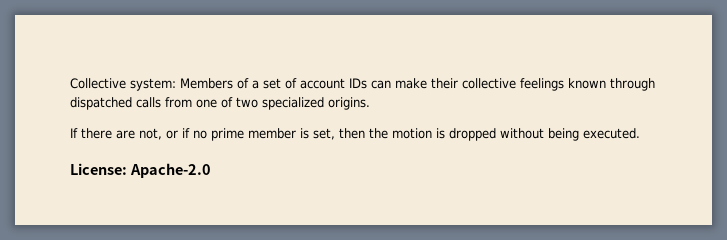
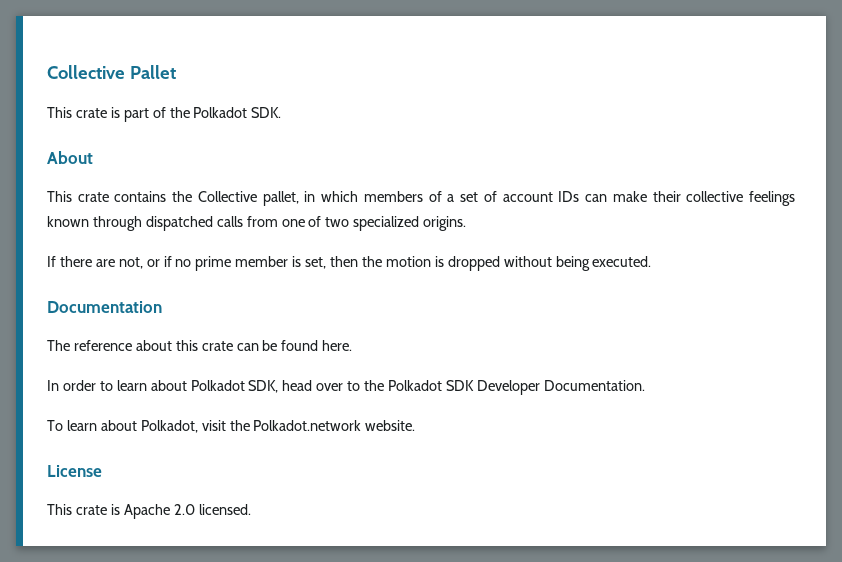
[70,78,233,91] Collective system: Members -> [47,65,176,79] [47,107,282,122] [47,151,93,164] [47,191,423,206] Collective Pallet // This crate is part of the Polkadot SDK. // About // This crate contains the Collective pallet, in which members
[70,163,211,178] License: Apache-2.0 -> [47,301,162,313] [47,340,353,351] [47,380,645,395] [47,420,416,433] [47,465,102,477] [47,504,251,519] Documentation // The reference about this crate can be found here. // In order to learn about Polkadot SDK, head over to the Polkadot SDK Developer Documentation. // To learn about Polkadot, visit the Polkadot.network website. // License // This crate is Apache 2.0 licensed.

